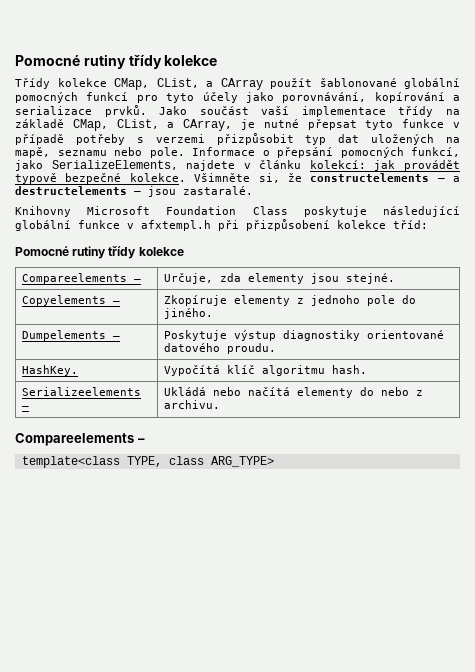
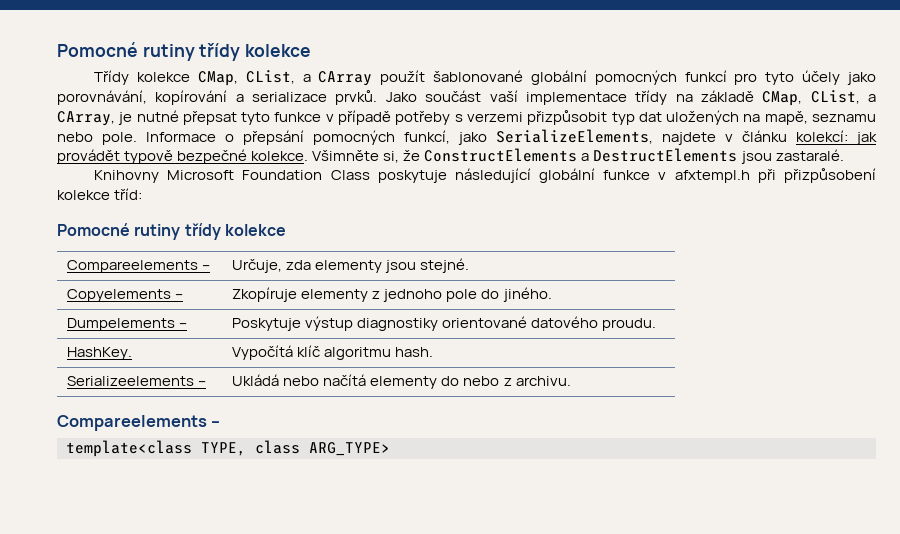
[310,173,460,182] [15,186,141,195] constructelements – a destructelements – -> [424,148,738,162] ConstructElements a DestructElements

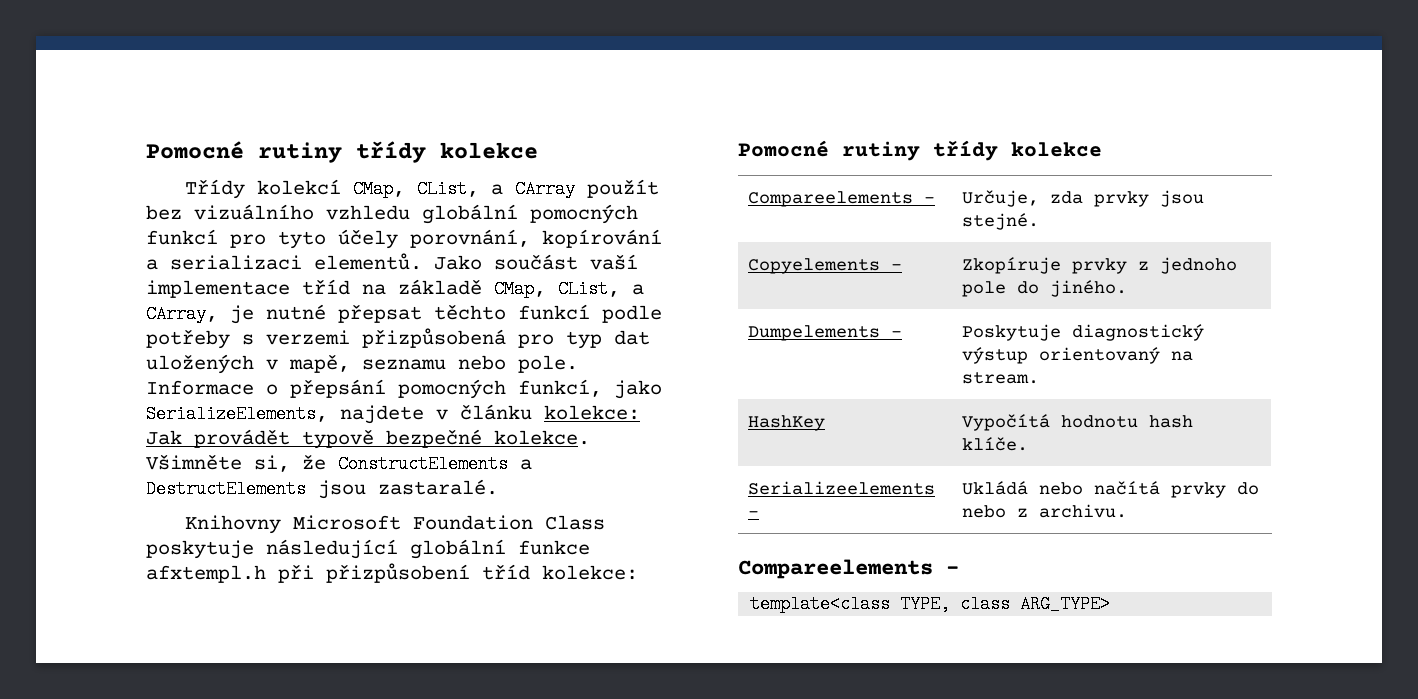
[136,72,190,82] kolekce -> [257,179,342,195] kolekcí
[433,70,524,82] šablonované -> [146,204,410,220] bez vizuálního vzhledu
[846,72,876,85] [57,90,378,105] jako porovnávání, kopírování a serializace prvků. -> [410,229,662,248] [146,253,422,270] porovnání, kopírování a serializaci elementů.
[635,90,668,105] třídy -> [302,279,350,295] tříd
[241,110,392,125] tyto funkce v případě -> [434,304,662,323] těchto funkcí podle
[527,110,608,125] přizpůsobit -> [362,328,554,348] přizpůsobená pro
[743,114,761,122] na -> [266,359,278,370] v
[796,130,877,145] kolekcí: jak -> [544,405,640,420] [146,430,182,445] kolekce: Jak
[658,172,667,180] v -> (590, 547) none
[57,188,143,200] kolekce tříd: -> [482,564,638,580] tříd kolekce:
[315,260,383,273] elementy -> [1093,191,1149,207] prvky
[301,289,369,302] elementy -> [1071,258,1127,274] prvky
[305,316,657,331] [67,347,133,360] [232,345,434,360] výstup diagnostiky orientované datového proudu. // HashKey. | Vypočítá klíč algoritmu hash. -> [1071,324,1204,341] [961,347,1193,364] [961,372,1039,384] [747,415,825,431] [961,414,1193,431] [961,437,1028,451] diagnostický výstup orientovaný na stream. // HashKey | Vypočítá hodnotu hash klíče.
[370,376,438,389] elementy -> [1170,482,1226,498] prvky

